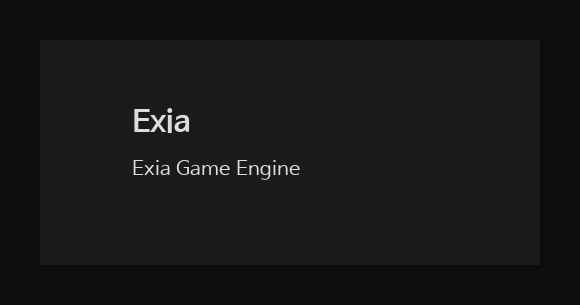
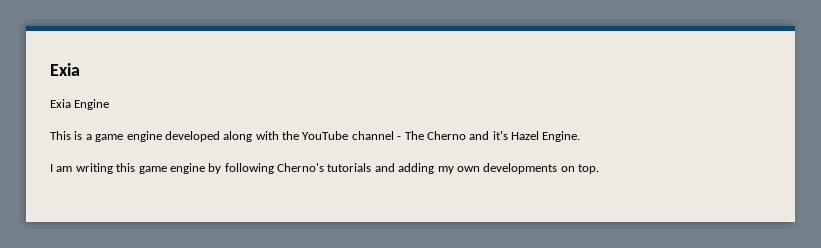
[176,160,231,176] Game -> (71, 103) none
(300, 170) none -> [50,131,581,142] [50,163,599,174] // This is a game engine developed along with the YouTube channel - The Cherno and it's Hazel Engine. // I am writing this game engine by following Cherno's tutorials and adding my own developments on top.

